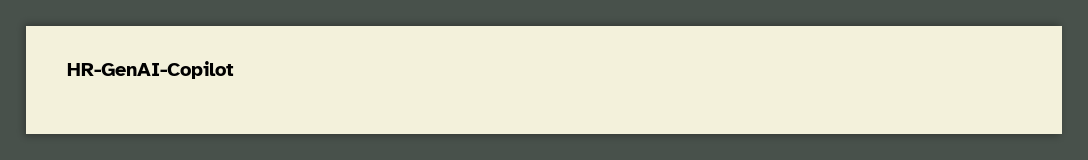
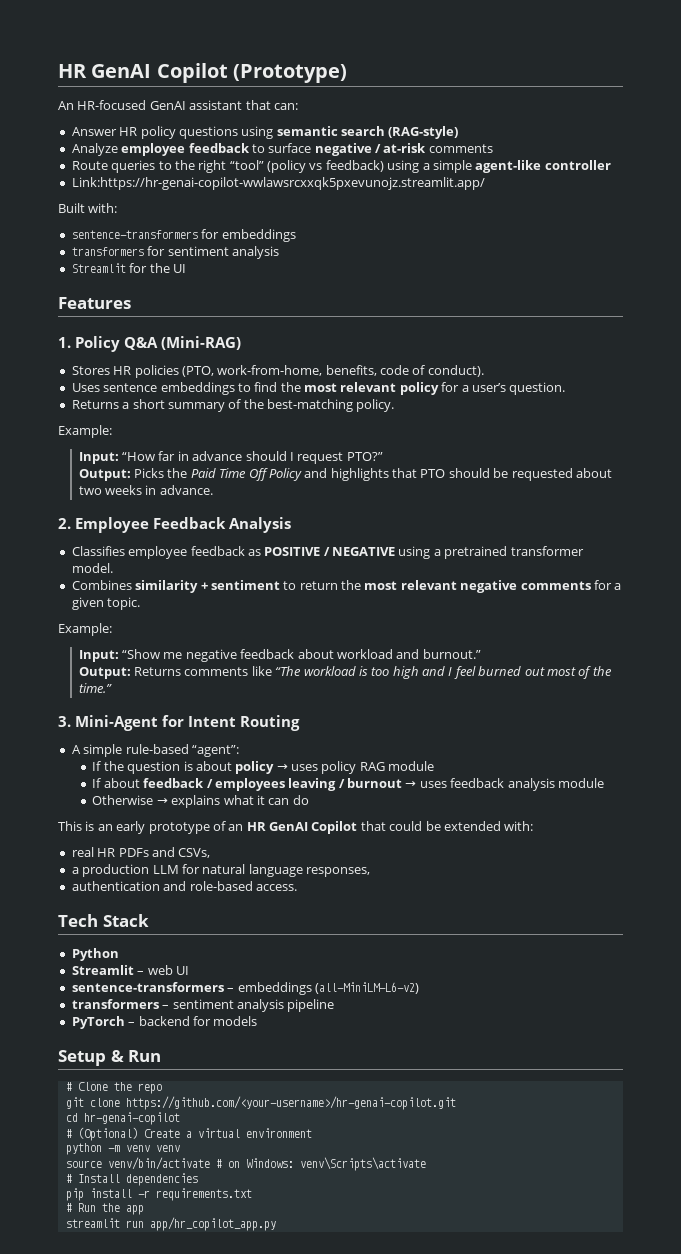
[67,61,234,79] HR-GenAI-Copilot -> [58,63,347,83] [58,100,298,110] [71,126,459,139] [71,143,493,156] [71,160,611,173] [71,177,485,190] [58,203,118,213] [71,229,296,242] [71,246,279,259] [71,263,186,273] [58,297,131,309] [58,336,241,352] [71,365,484,378] [71,382,566,395] [71,399,395,412] [58,425,112,438] [78,451,383,464] [78,468,612,481] [78,485,213,495] [58,517,291,533] [71,546,584,559] [71,563,113,573] [71,580,622,593] [71,597,141,610] [58,623,112,636] [78,649,481,662] [78,666,612,679] [78,683,112,693] [58,715,300,731] [71,744,239,757] [92,761,435,774] [92,778,604,791] [92,795,309,808] [58,821,534,834] [71,847,211,858] [71,864,370,877] [71,881,297,891] [58,914,149,927] [71,948,119,961] [71,965,189,975] [71,982,419,995] [71,999,335,1012] [71,1016,258,1029] [58,1050,162,1066] [65,1082,162,1094] [65,1096,456,1110] [65,1112,180,1125] [65,1127,312,1141] [65,1143,180,1155] [65,1157,426,1171] [65,1173,198,1186] [65,1188,252,1201] [65,1203,144,1215] [65,1217,276,1231] HR GenAI Copilot (Prototype) // An HR-focused GenAI assistant that can: // Answer HR policy questions using semantic search (RAG-style) // Analyze employee feedback to surface negative / at-risk comments // Route queries to the right “tool” (policy vs feedback) using a simple agent-like controller // Link:https://hr-genai-copilot-wwlawsrcxxqk5pxevunojz.streamlit.app/ // Built with: // sentence-transformers for embeddings // transformers for sentiment analysis // Streamlit for the UI // Features // 1. Policy Q&A (Mini-RAG) // Stores HR policies (PTO, work-from-home, benefits, code of conduct). // Uses sentence embeddings to find the most relevant policy for a user’s question. // Returns a short summary of the best-matching policy. // Example: // Input: “How far in advance should I request PTO?” // Output: Picks the Paid Time Off Policy and highlights that PTO should be requested about two weeks in advance. // 2. Employee Feedback Analysis // Classifies employee feedback as POSITIVE / NEGATIVE using a pretrained transformer model. // Combines similarity + sentiment to return the most relevant negative comments for a given topic. // Example: // Input: “Show me negative feedback about workload and burnout.” // Output: Returns comments like “The workload is too high and I feel burned out most of the time.” // 3. Mini-Agent for Intent Routing // A simple rule-based “agent”: // If the question is about policy → uses policy RAG module // If about feedback / employees leaving / burnout → uses feedback analysis module // Otherwise → explains what it can do // This is an early prototype of an HR GenAI Copilot that could be extended with: // real HR PDFs and CSVs, // a production LLM for natural language responses, // authentication and role-based access. // Tech Stack // Python // Streamlit – web UI // sentence-transformers – embeddings (all-MiniLM-L6-v2) // transformers – sentiment analysis pipeline // PyTorch – backend for models // Setup & Run // # Clone the repo // git clone https://github.com/<your-username>/hr-genai-copilot.git // cd hr-genai-copilot // # (Optional) Create a virtual environment // python -m venv venv // source venv/bin/activate # on Windows: venv\Scripts\activate // # Install dependencies // pip install -r requirements.txt // # Run the app // streamlit run app/hr_copilot_app.py

